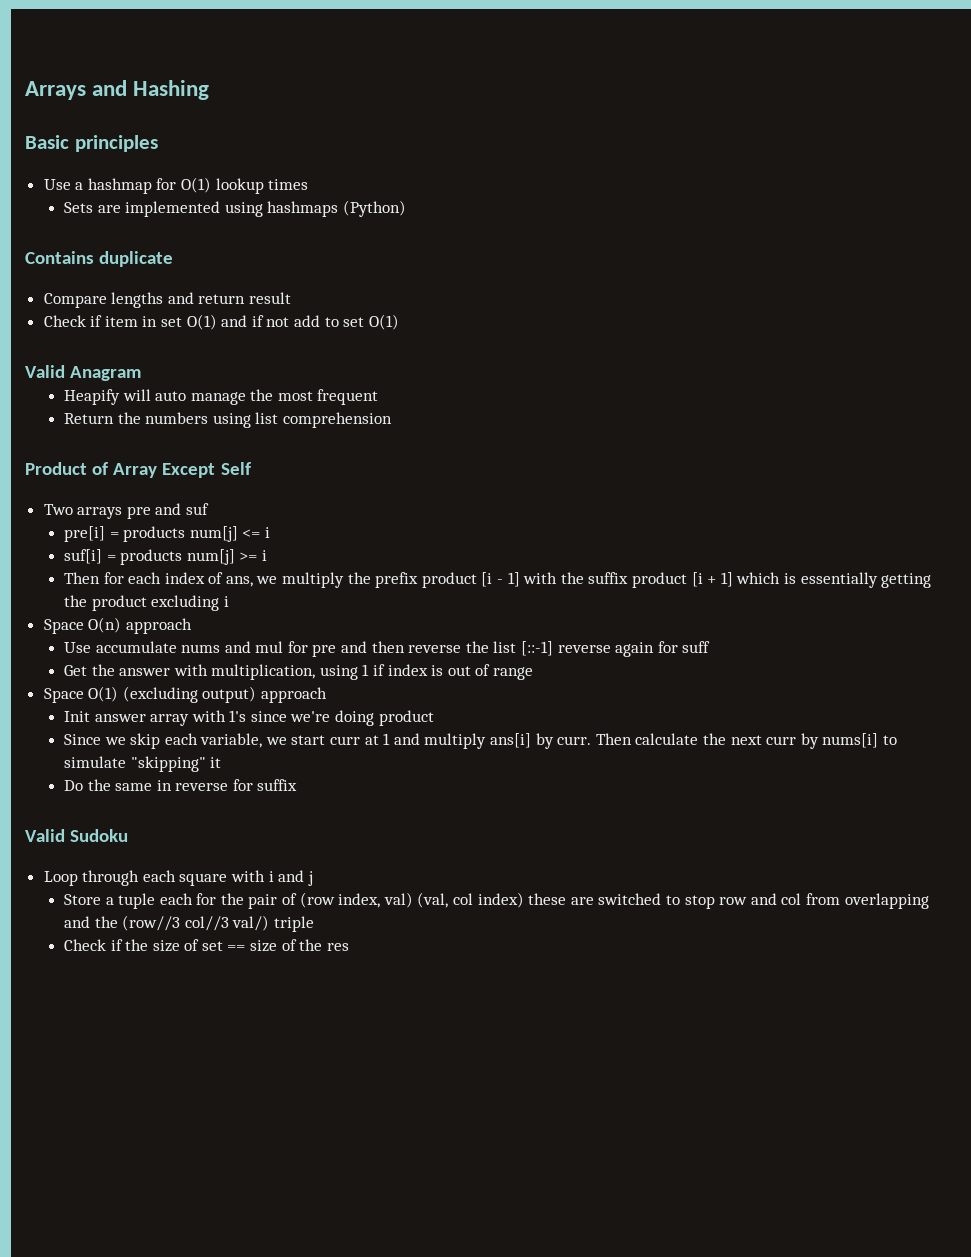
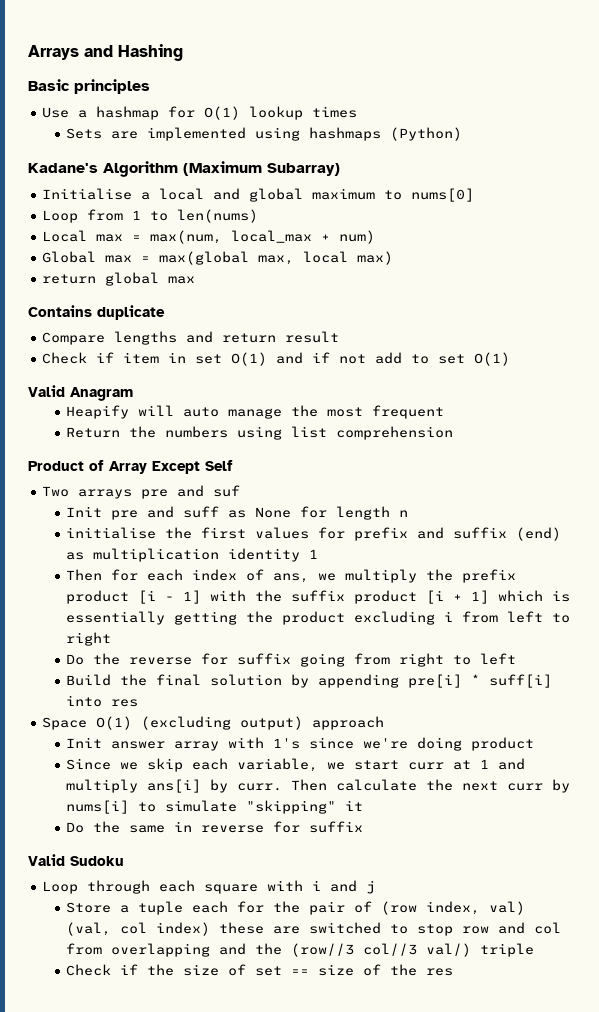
(406, 208) none -> [28,161,340,177] [42,188,475,202] [42,209,259,223] [42,230,376,244] [42,251,394,265] [42,272,196,286] // Kadane's Algorithm (Maximum Subarray) // Initialise a local and global maximum to nums[0] // Loop from 1 to len(nums) // Local max = max(num, local_max + num) // Global max = max(global max, local max) // return global max
[63,526,270,542] [63,549,267,565] pre[i] = products num[j] <= i // suf[i] = products num[j] >= i -> [66,506,409,520] [66,527,562,541] [66,548,319,562] Init pre and suff as None for length n // initialise the first values for prefix and suffix (end) as multiplication identity 1
[43,617,192,634] [63,641,711,657] [63,664,534,680] // Space O(n) approach // Use accumulate nums and mul for pre and then reverse the list [::-1] reverse again for suff // Get the answer with multiplication, using 1 if index is out of range -> [462,611,571,623] [66,632,112,646] [66,653,517,667] [66,674,553,688] [66,695,139,707] from left to right // Do the reverse for suffix going from right to left // Build the final solution by appending pre[i] * suff[i] into res

